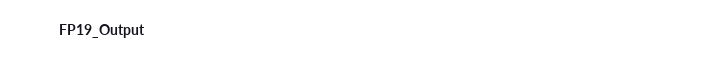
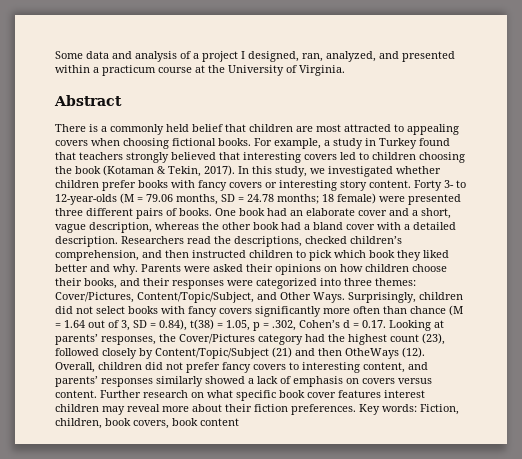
[59,24,145,38] FP19_Output -> [55,51,455,62] [55,65,345,76] [54,95,122,106] [55,124,459,135] [55,138,450,149] [55,152,465,163] [55,165,441,177] [55,180,466,191] [55,193,461,205] [55,208,451,219] [55,222,456,233] [55,236,402,247] [55,250,449,261] [55,264,447,275] [55,278,416,289] [55,292,463,303] [55,305,463,317] [55,319,444,331] [55,333,445,345] [55,347,425,359] [55,362,428,373] [55,376,432,387] [55,390,425,401] [55,404,459,415] [55,418,239,429] Some data and analysis of a project I designed, ran, analyzed, and presented within a practicum course at the University of Virginia. // Abstract // There is a commonly held belief that children are most attracted to appealing covers when choosing fictional books. For example, a study in Turkey found that teachers strongly believed that interesting covers led to children choosing the book (Kotaman & Tekin, 2017). In this study, we investigated whether children prefer books with fancy covers or interesting story content. Forty 3- to 12-year-olds (M = 79.06 months, SD = 24.78 months; 18 female) were presented three different pairs of books. One book had an elaborate cover and a short, vague description, whereas the other book had a bland cover with a detailed description. Researchers read the descriptions, checked children’s comprehension, and then instructed children to pick which book they liked better and why. Parents were asked their opinions on how children choose their books, and their responses were categorized into three themes: Cover/Pictures, Content/Topic/Subject, and Other Ways. Surprisingly, children did not select books with fancy covers significantly more often than chance (M = 1.64 out of 3, SD = 0.84), t(38) = 1.05, p = .302, Cohen’s d = 0.17. Looking at parents’ responses, the Cover/Pictures category had the highest count (23), followed closely by Content/Topic/Subject (21) and then OtheWays (12). Overall, children did not prefer fancy covers to interesting content, and parents’ responses similarly showed a lack of emphasis on covers versus content. Further research on what specific book cover features interest children may reveal more about their fiction preferences. Key words: Fiction, children, book covers, book content

